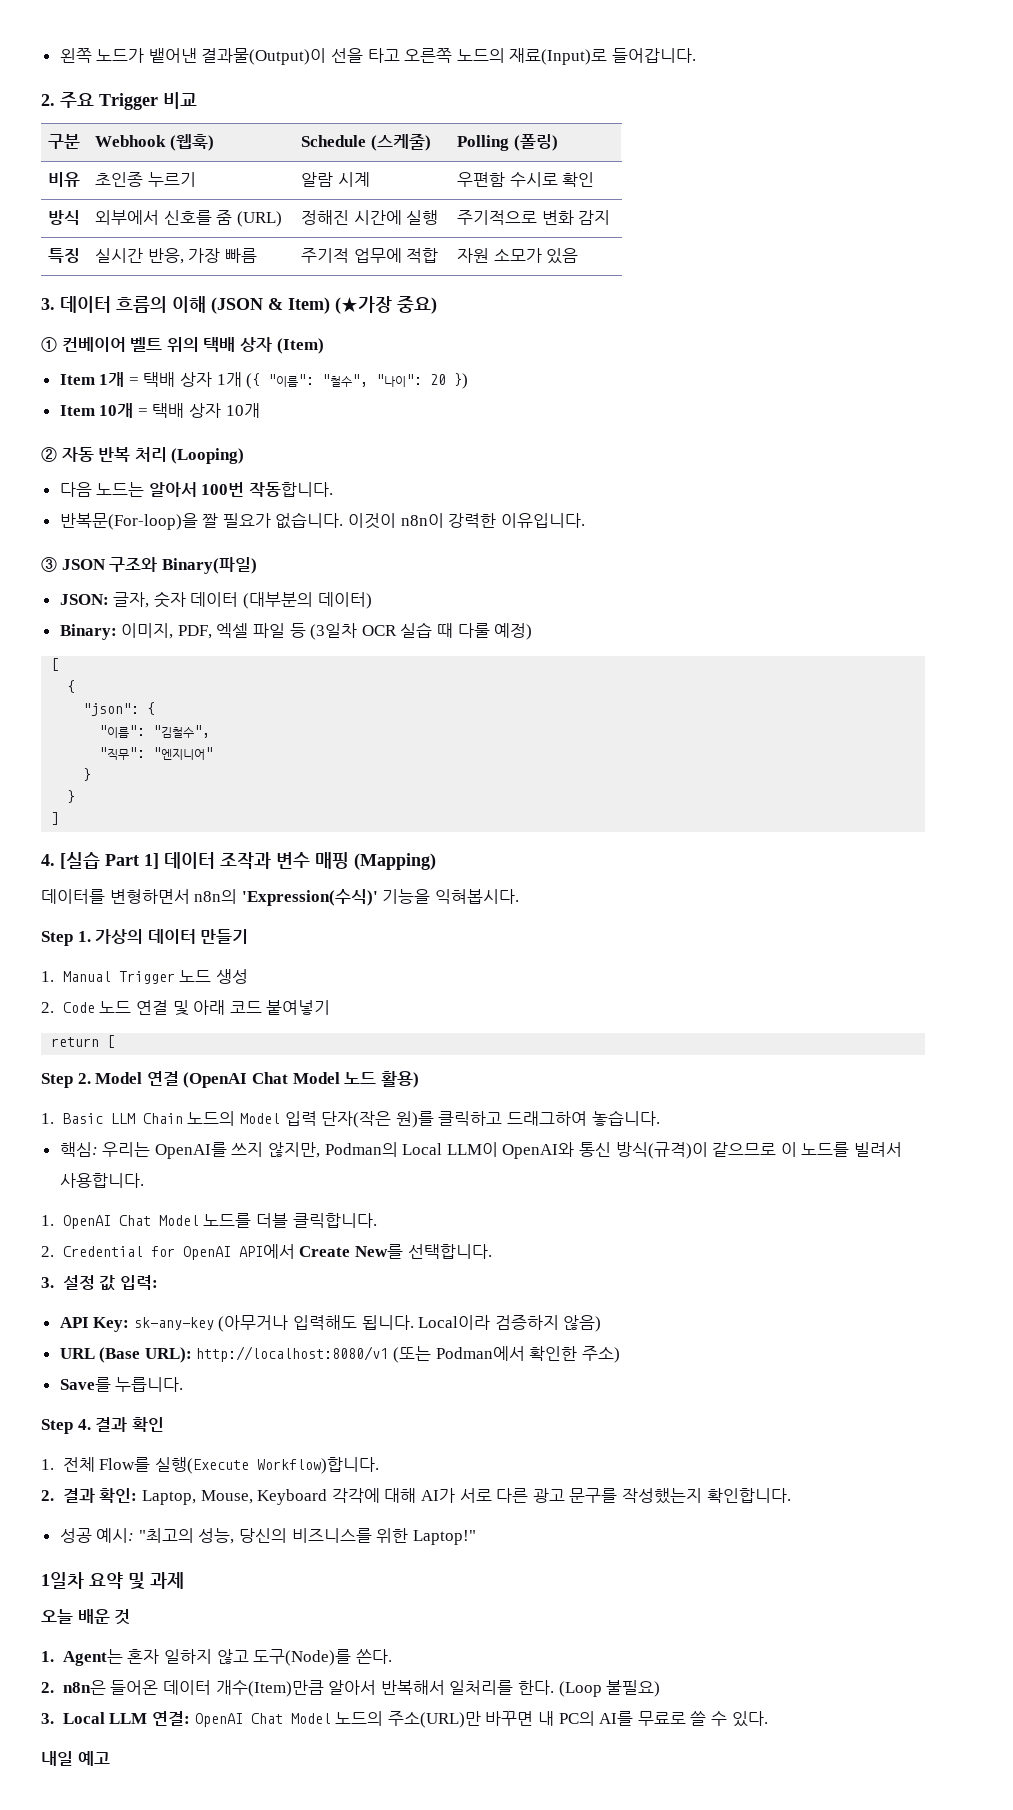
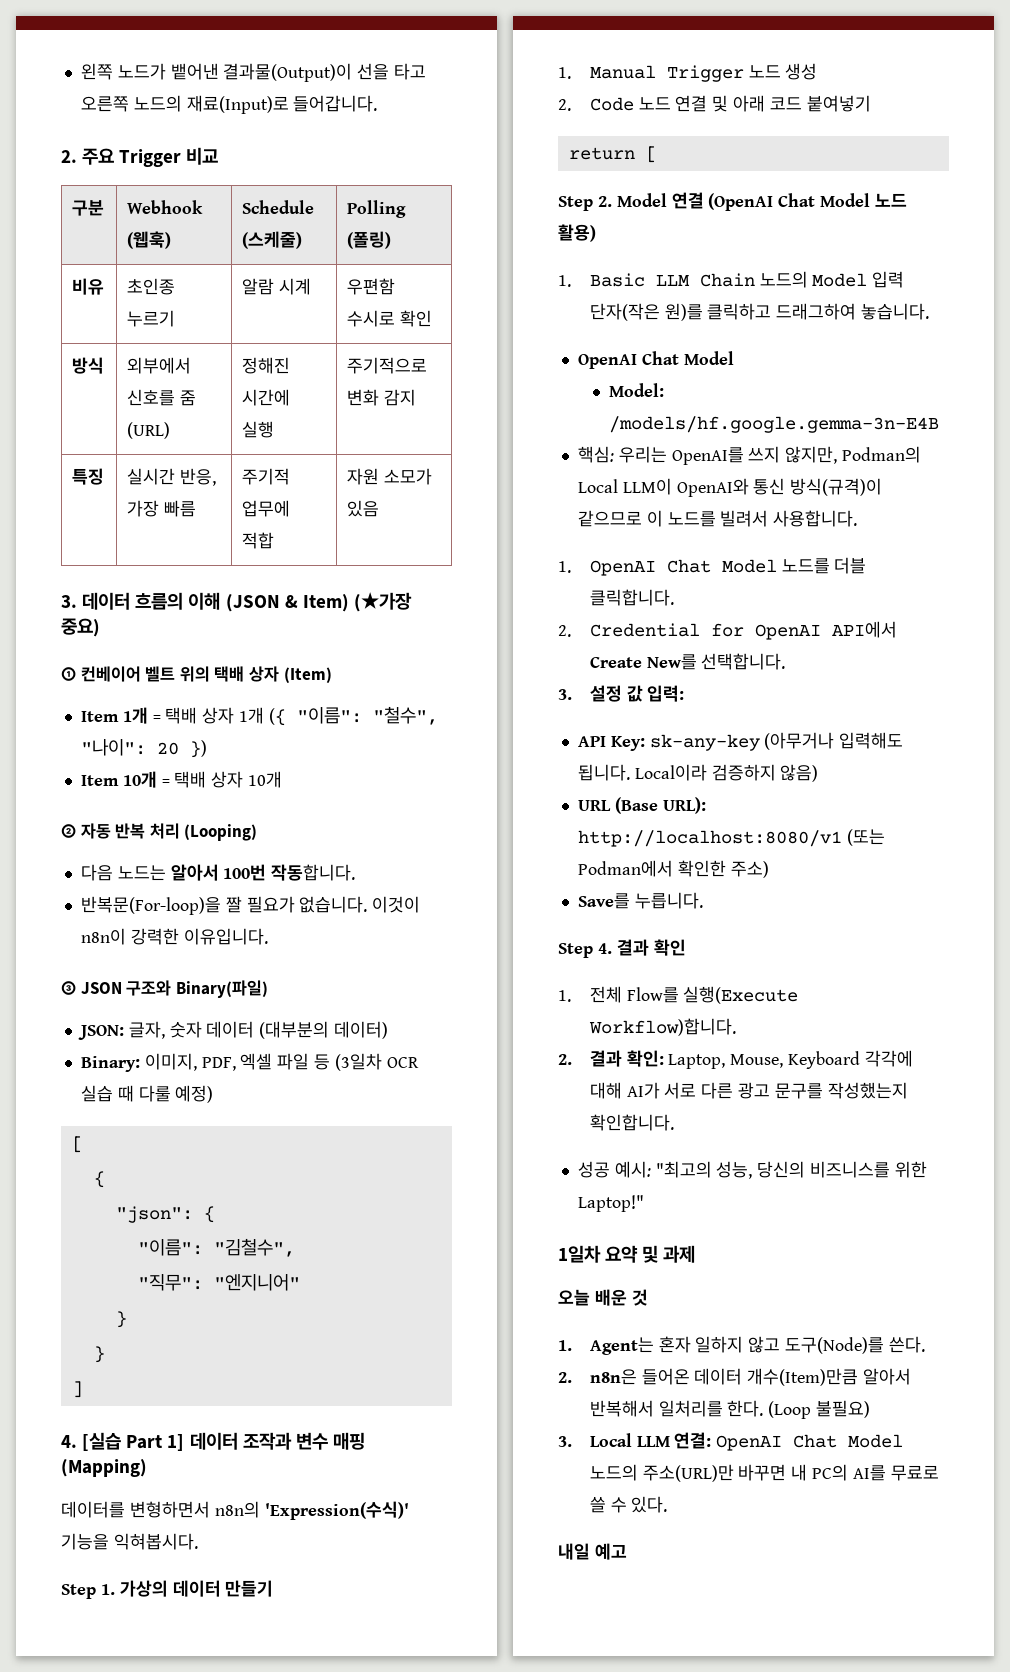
(660, 1118) none -> [577,351,734,369] [609,383,665,397] [609,416,940,433] // OpenAI Chat Model // Model: /models/hf.google.gemma-3n-E4B

